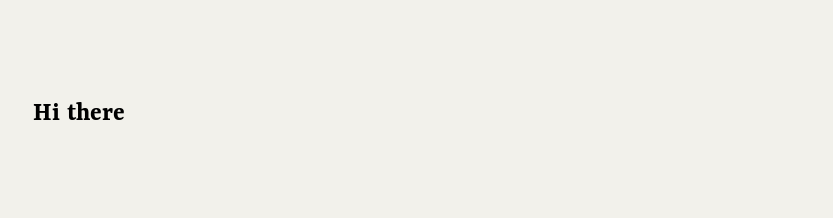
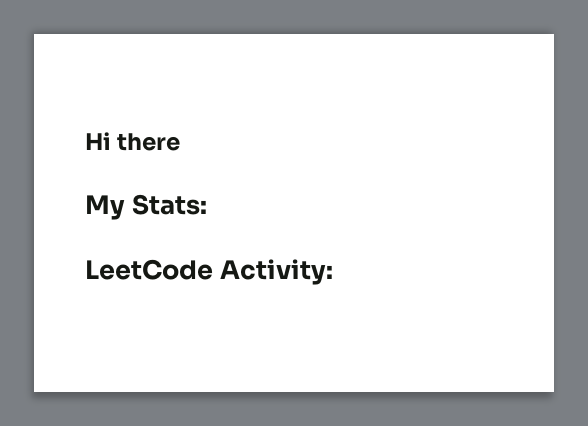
(126, 111) none -> [85,194,207,220] [85,259,333,285] // My Stats: // LeetCode Activity:

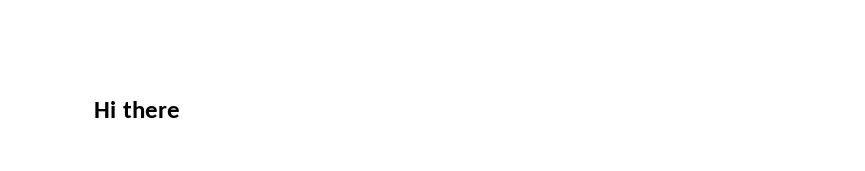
[85,194,207,220] [85,259,333,285] // My Stats: // LeetCode Activity: -> (180, 109) none

